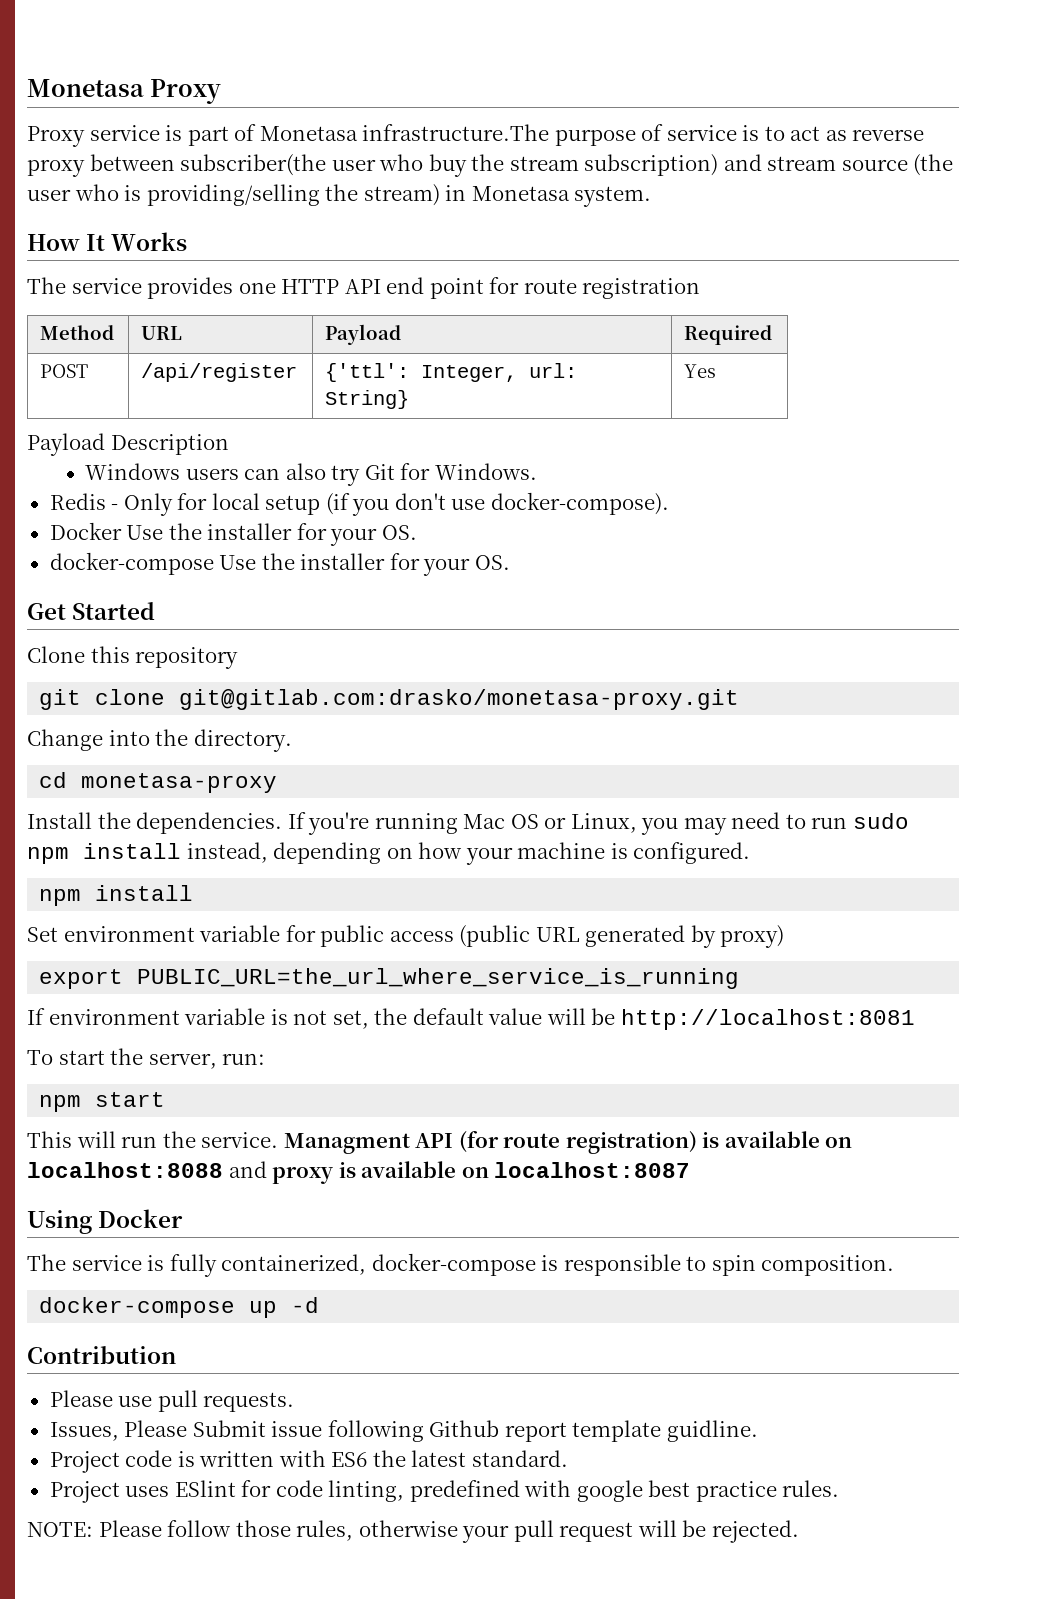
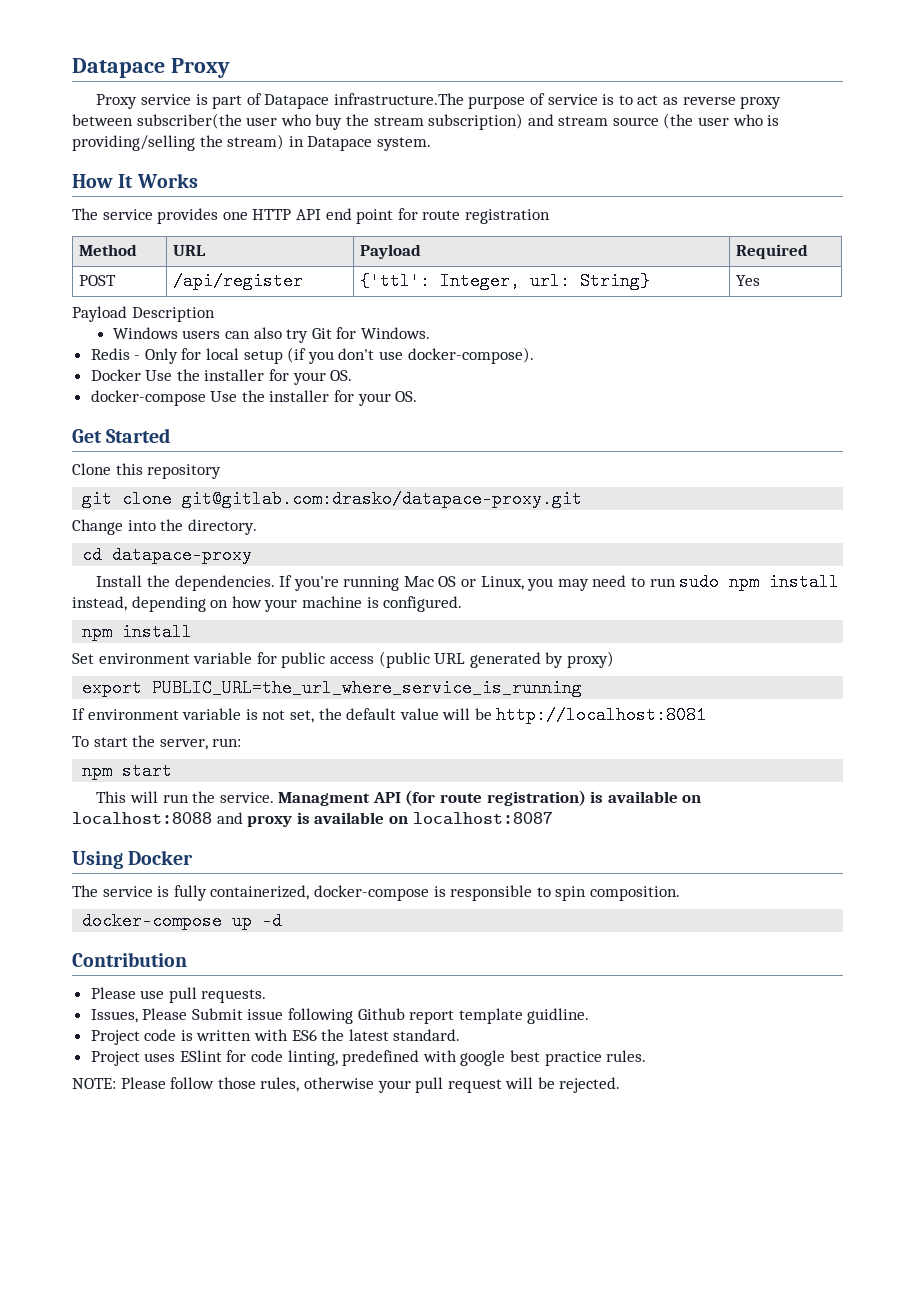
[27,79,144,97] Monetasa -> [72,58,165,78] Datapace
[259,126,358,141] Monetasa -> [264,94,330,109] Datapace
[471,186,570,201] Monetasa -> [307,136,373,151] Datapace
[179,689,740,710] git@gitlab.com:drasko/monetasa-proxy.git -> [182,490,583,508] git@gitlab.com:drasko/datapace-proxy.git
[81,773,278,793] monetasa-proxy -> [112,546,253,564] datapace-proxy

